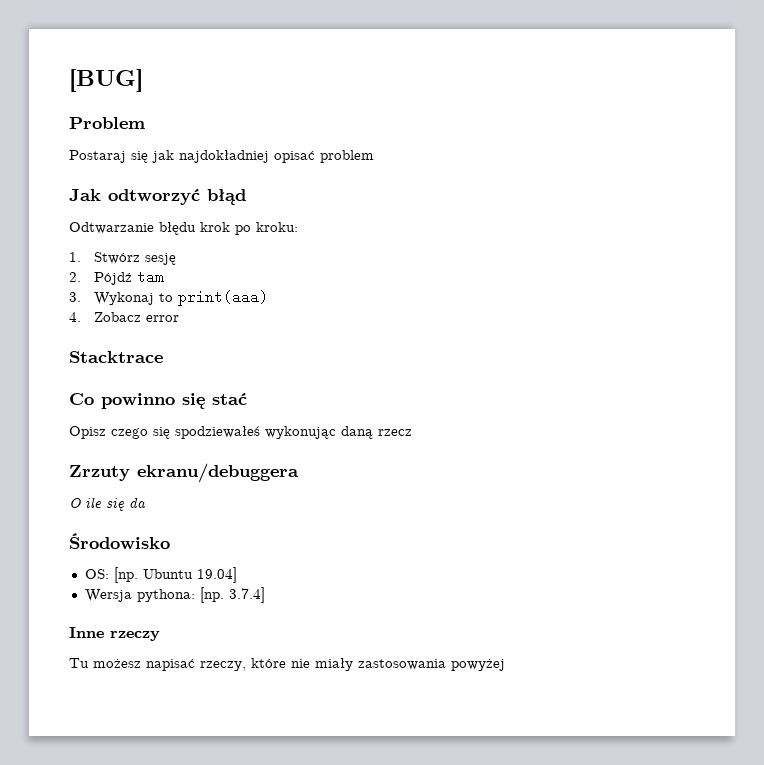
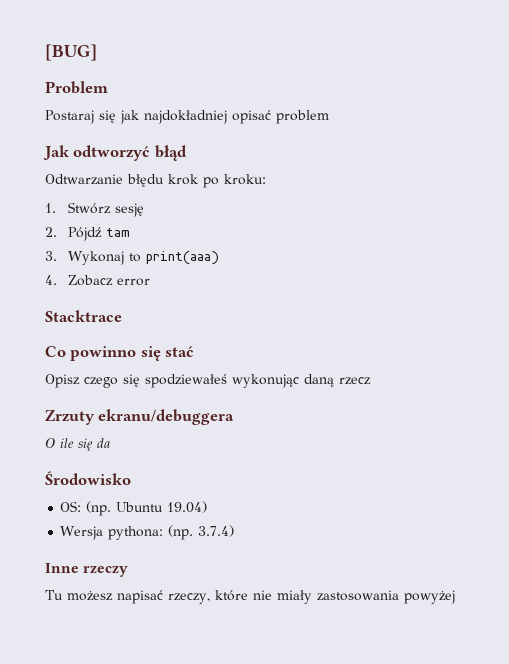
[113,567,237,583] [np. Ubuntu 19.04] -> [86,501,208,516] (np. Ubuntu 19.04)
[199,587,265,603] [np. 3.7.4] -> [168,525,235,540] (np. 3.7.4)

